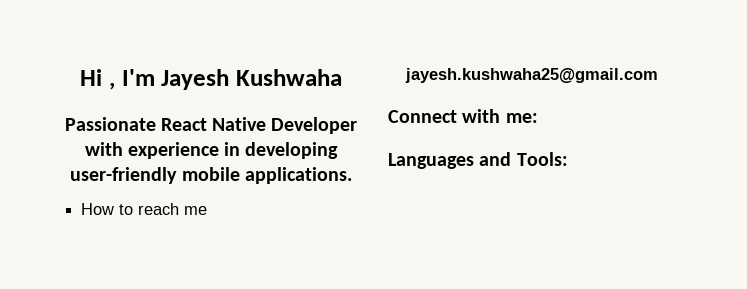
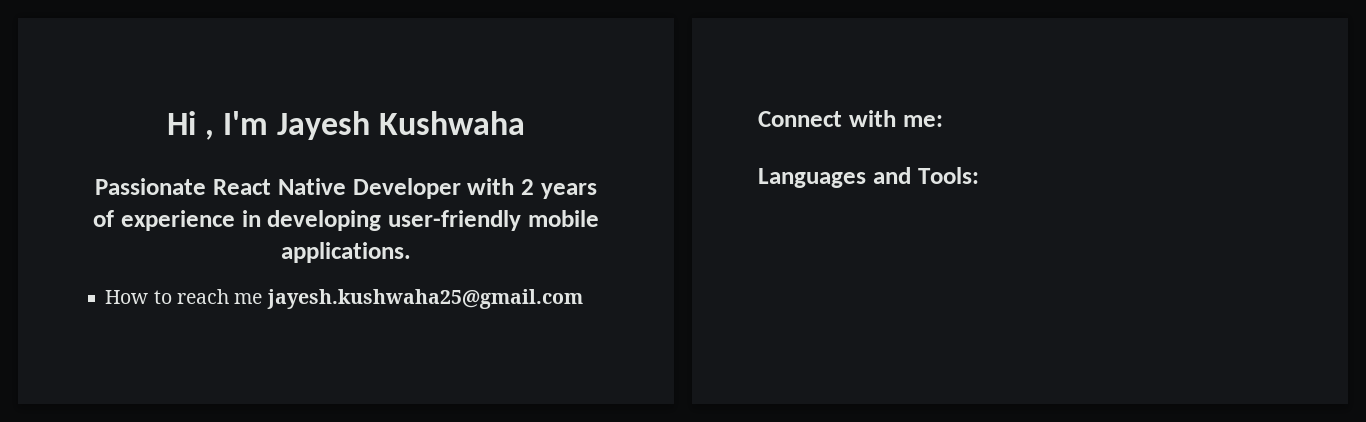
(123, 149) none -> [521,179,597,199] [93,210,115,227] 2 years of

